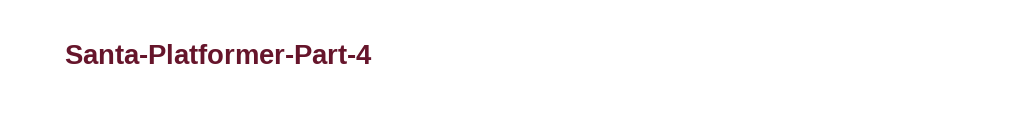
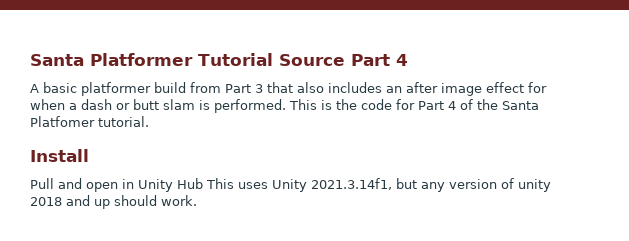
[65,44,372,64] Santa-Platformer-Part-4 -> [30,53,408,66] [30,82,547,96] [30,99,539,113] [30,116,149,127] [30,149,89,162] [30,178,551,192] [30,195,197,209] Santa Platformer Tutorial Source Part 4 // A basic platformer build from Part 3 that also includes an after image effect for when a dash or butt slam is performed. This is the code for Part 4 of the Santa Platfomer tutorial. // Install // Pull and open in Unity Hub This uses Unity 2021.3.14f1, but any version of unity 2018 and up should work.

